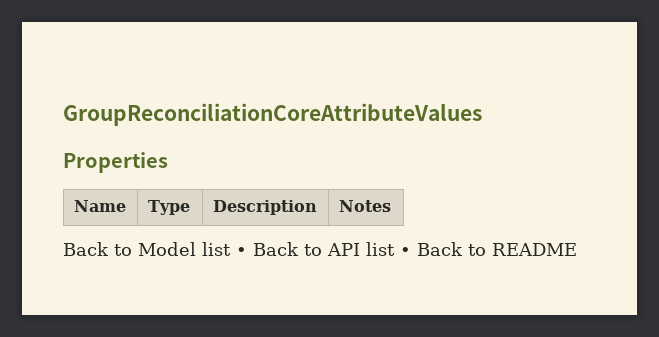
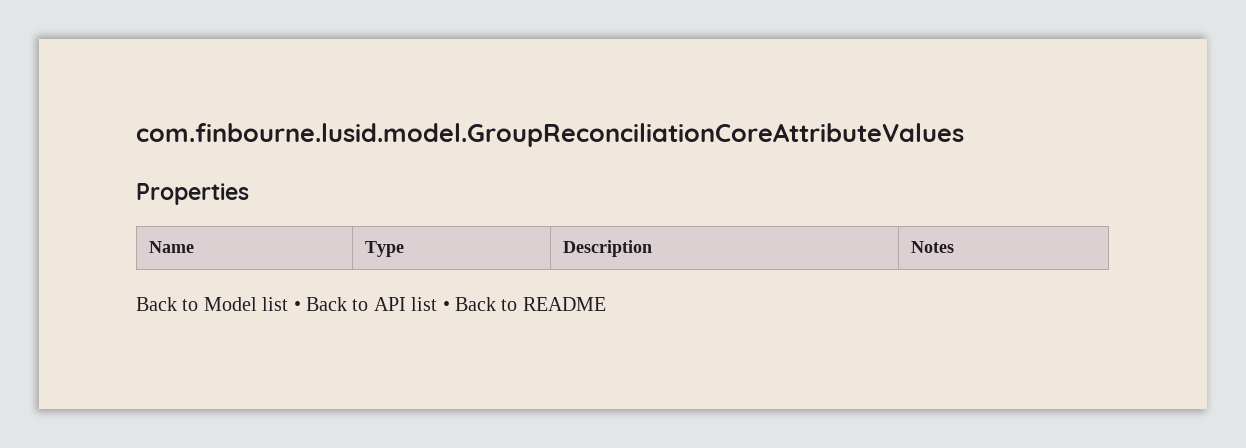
[63,103,482,126] GroupReconciliationCoreAttributeValues -> [136,123,964,147] com.finbourne.lusid.model.GroupReconciliationCoreAttributeValues

